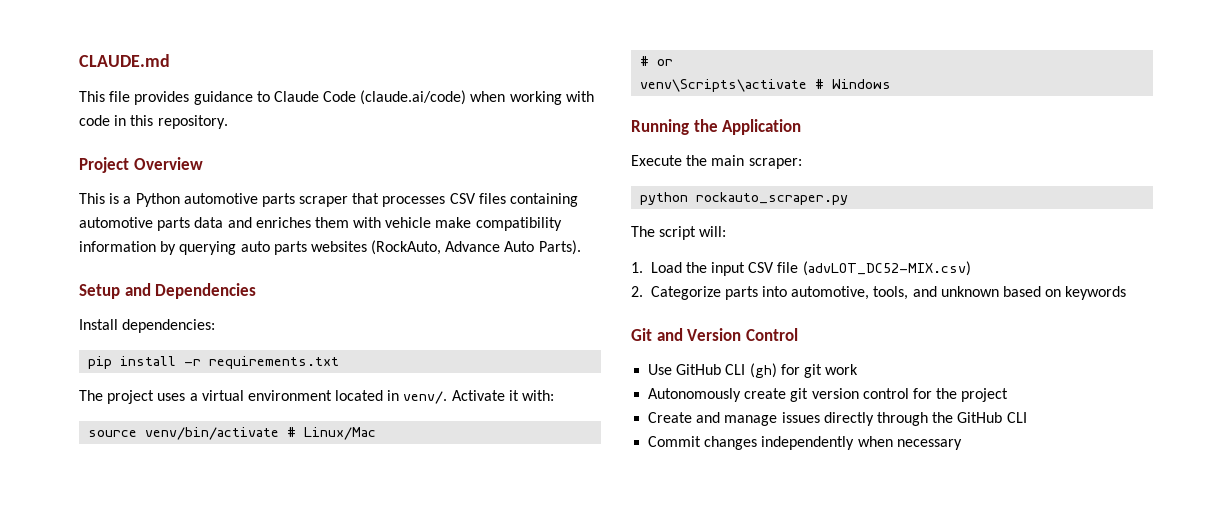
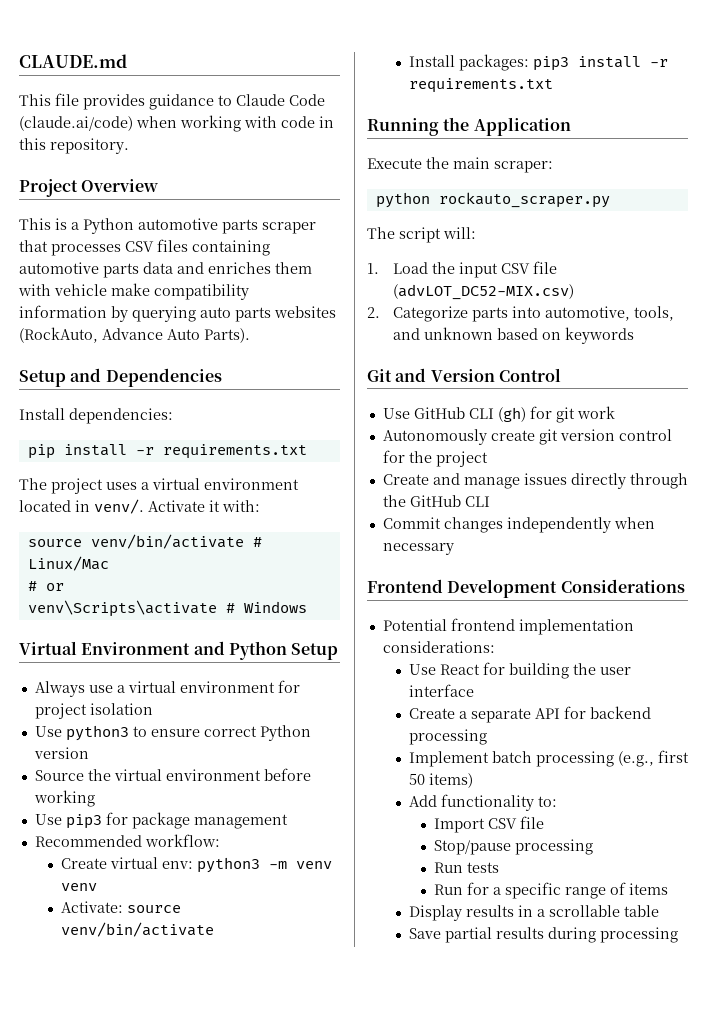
(892, 84) none -> [19,641,339,660] [34,680,300,697] [34,703,153,719] [34,725,311,741] [33,747,89,759] [34,768,311,781] [33,790,95,807] [34,812,288,829] [34,834,220,847] [60,857,332,873] [60,883,97,891] [60,901,181,913] [60,922,214,937] [408,54,668,71] [408,78,553,93] // Virtual Environment and Python Setup // Always use a virtual environment for project isolation // Use python3 to ensure correct Python version // Source the virtual environment before working // Use pip3 for package management // Recommended workflow: // Create virtual env: python3 -m venv venv // Activate: source venv/bin/activate // Install packages: pip3 install -r requirements.txt
(962, 444) none -> [367,579,685,598] [382,618,634,635] [382,641,495,653] [408,662,631,679] [408,684,474,697] [408,706,651,723] [408,729,487,745] [408,750,689,767] [408,773,473,788] [408,794,557,811] [434,816,545,833] [434,839,594,855] [434,862,500,873] [434,882,669,899] [408,905,659,921] [408,927,678,943] // Frontend Development Considerations // Potential frontend implementation considerations: // Use React for building the user interface // Create a separate API for backend processing // Implement batch processing (e.g., first 50 items) // Add functionality to: // Import CSV file // Stop/pause processing // Run tests // Run for a specific range of items // Display results in a scrollable table // Save partial results during processing

